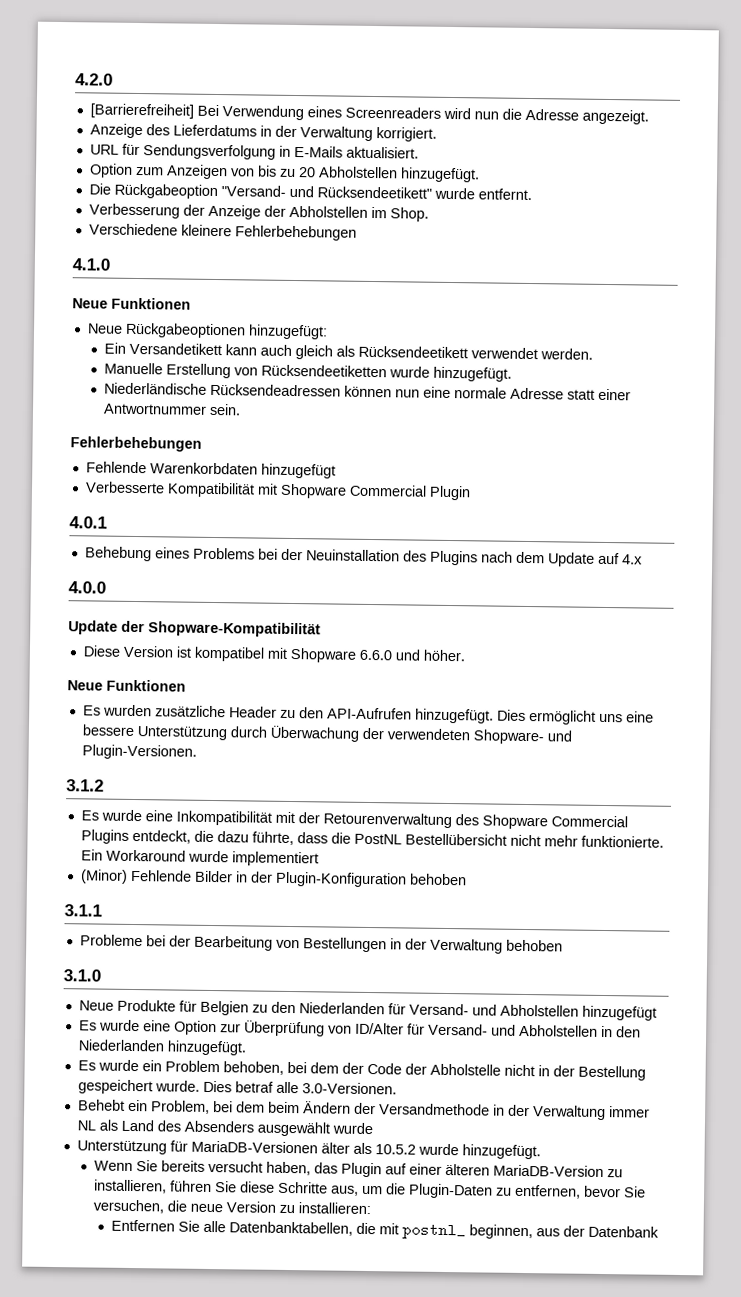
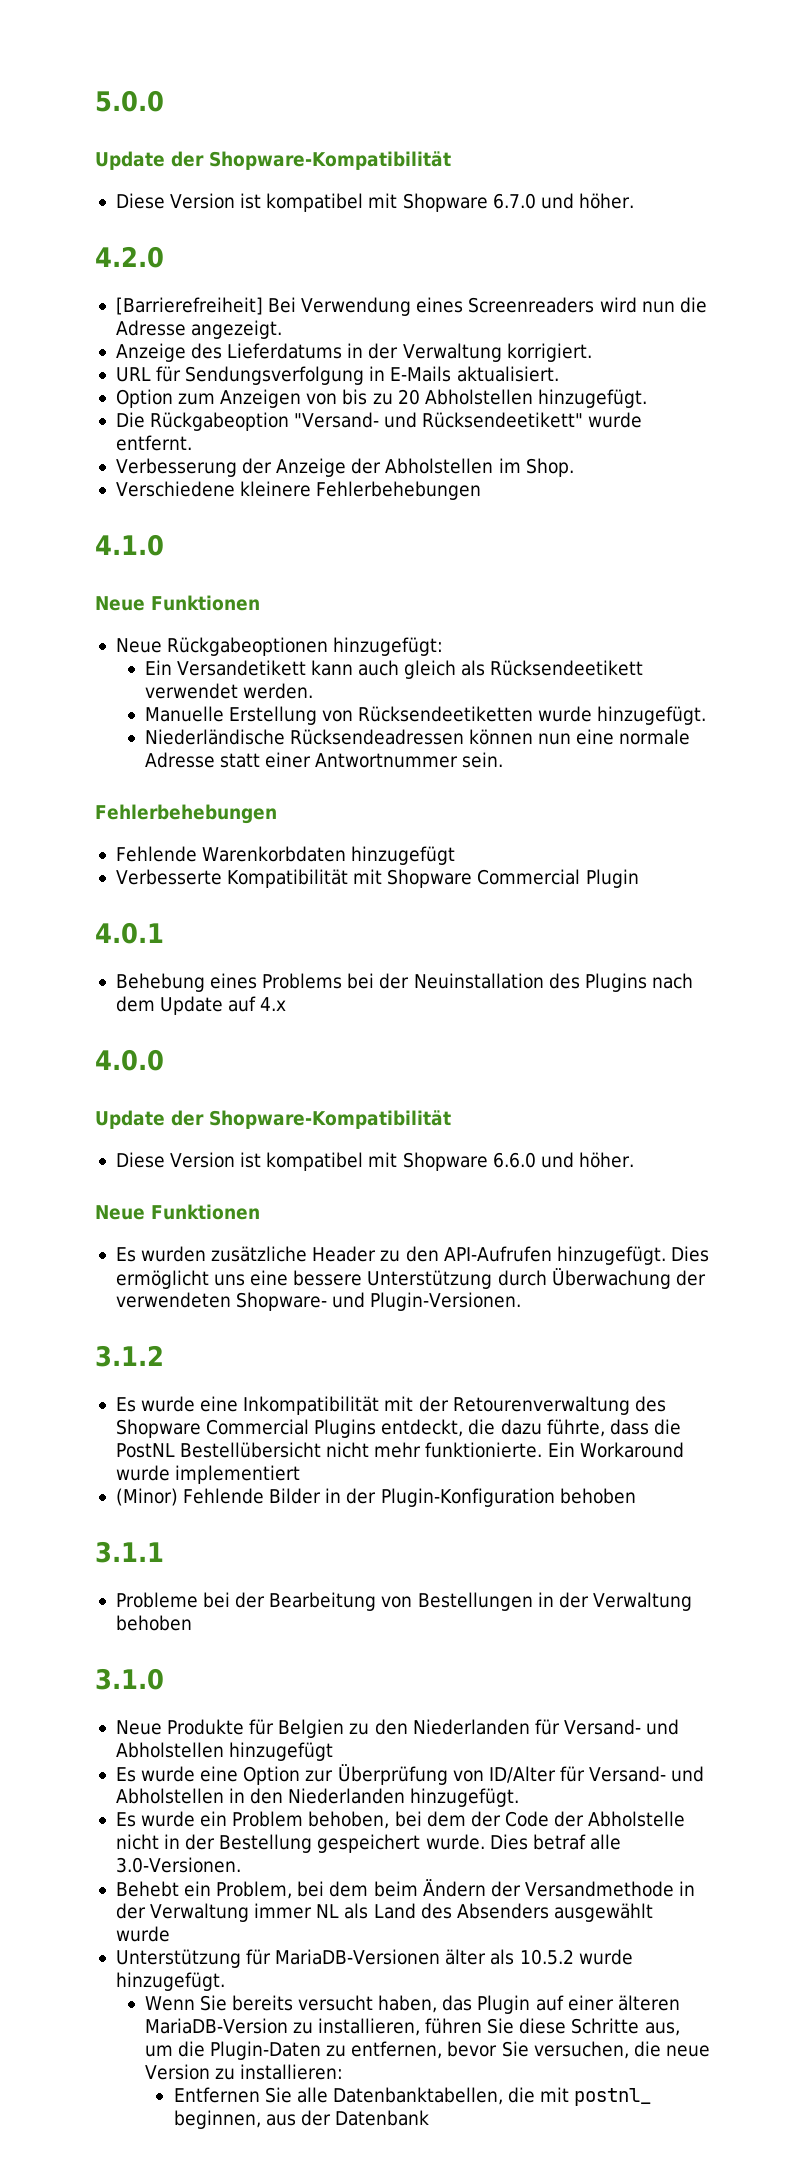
(75, 79) none -> [95,90,164,112] [95,151,451,170] [115,193,634,212] 5.0.0 // Update der Shopware-Kompatibilität // Diese Version ist kompatibel mit Shopware 6.7.0 und höher. //

